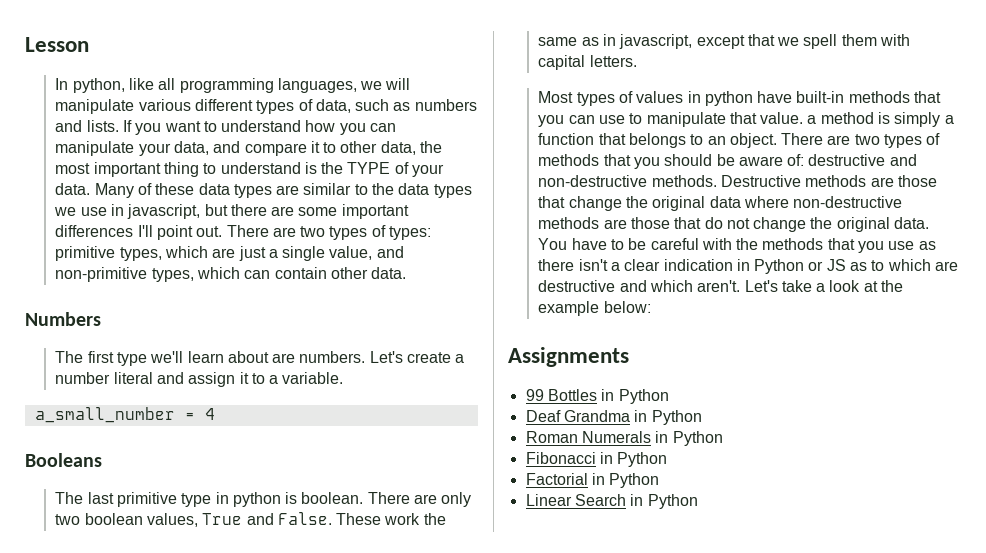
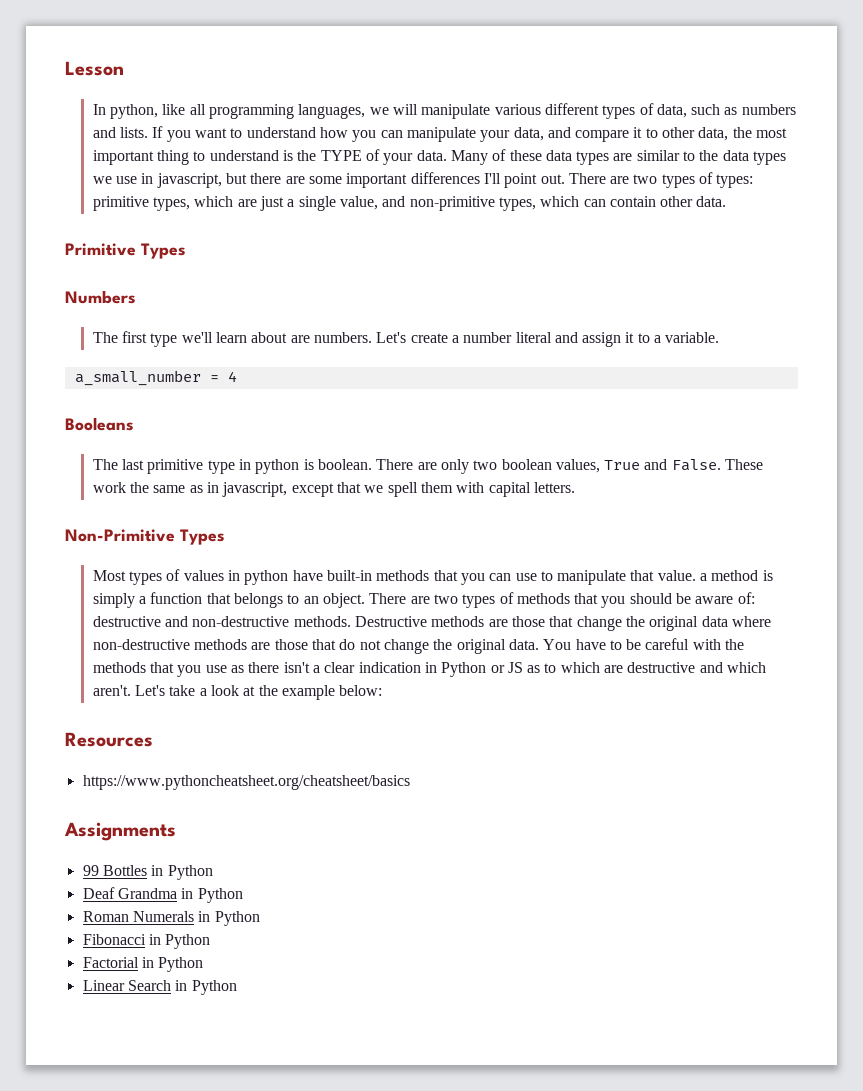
(407, 273) none -> [65,243,186,259] // Primitive Types
(637, 61) none -> [65,529,225,545] // Non-Primitive Types
(651, 307) none -> [65,732,153,747] [82,775,410,790] // Resources // https://www.pythoncheatsheet.org/cheatsheet/basics

